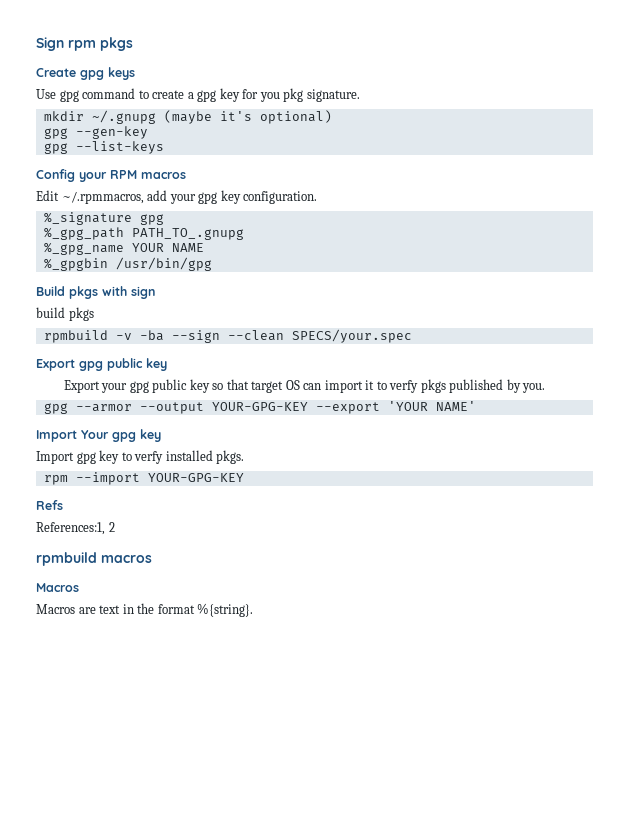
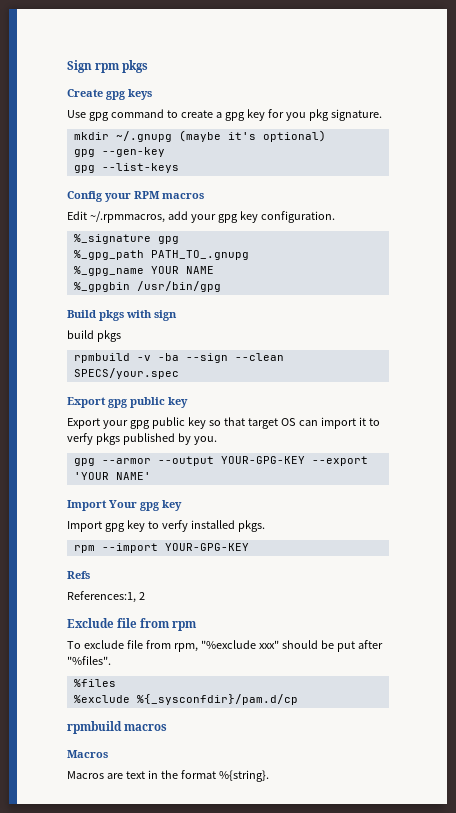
(115, 527) none -> [67,618,198,631] [67,640,383,652] [67,656,111,665] [73,679,116,687] [73,694,298,705] // Exclude file from rpm // To exclude file from rpm, "%exclude xxx" should be put after "%files". // %files // %exclude %{_sysconfdir}/pam.d/cp

